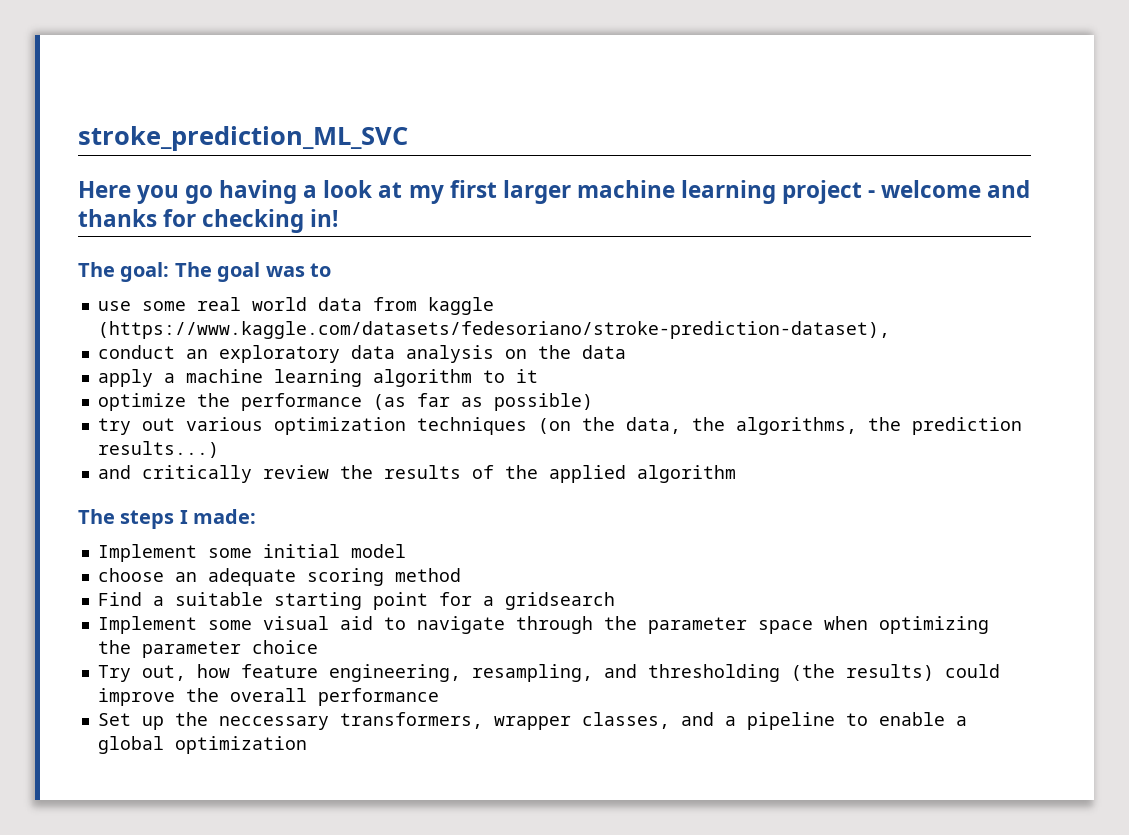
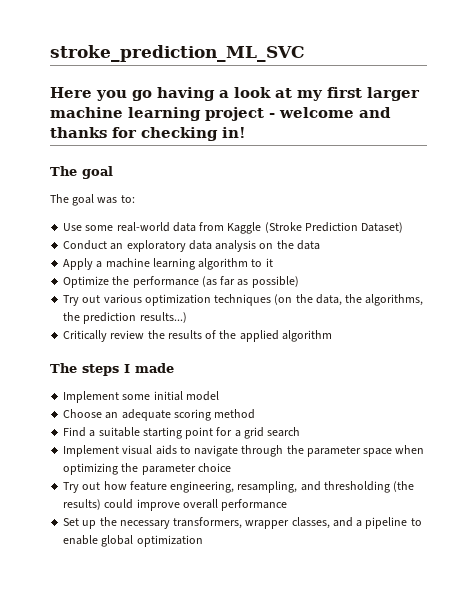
[120,262,170,282] goal: -> [82,166,113,179] goal //
[310,263,331,277] [97,297,494,315] [97,321,890,339] [97,345,175,359] to // use some real world data from kaggle (https://www.kaggle.com/datasets/fedesoriano/stroke-prediction-dataset), // conduct -> [120,195,135,203] [63,222,404,234] [63,240,108,250] to: // Use some real-world data from Kaggle (Stroke Prediction Dataset) // Conduct
[97,369,153,387] apply -> [63,258,94,270] Apply
[97,393,186,411] optimize -> [63,276,110,288] Optimize
[97,418,131,435] try -> [63,295,80,306] Try
[97,465,252,483] and critically -> [63,330,108,342] Critically
[193,509,257,524] made: -> [135,363,174,373] made
[97,568,164,582] choose -> [63,409,103,418] Choose
[504,592,615,610] [97,616,373,634] gridsearch // Implement some visual aid -> [243,427,301,439] [63,445,177,457] grid search // Implement visual aids
[141,665,186,681] out, -> [82,482,101,490] out
[185,688,219,702] the -> (180, 505) none
[218,716,329,730] neccessary -> [119,520,170,529] necessary
[955,716,967,726] a -> (99, 540) none

